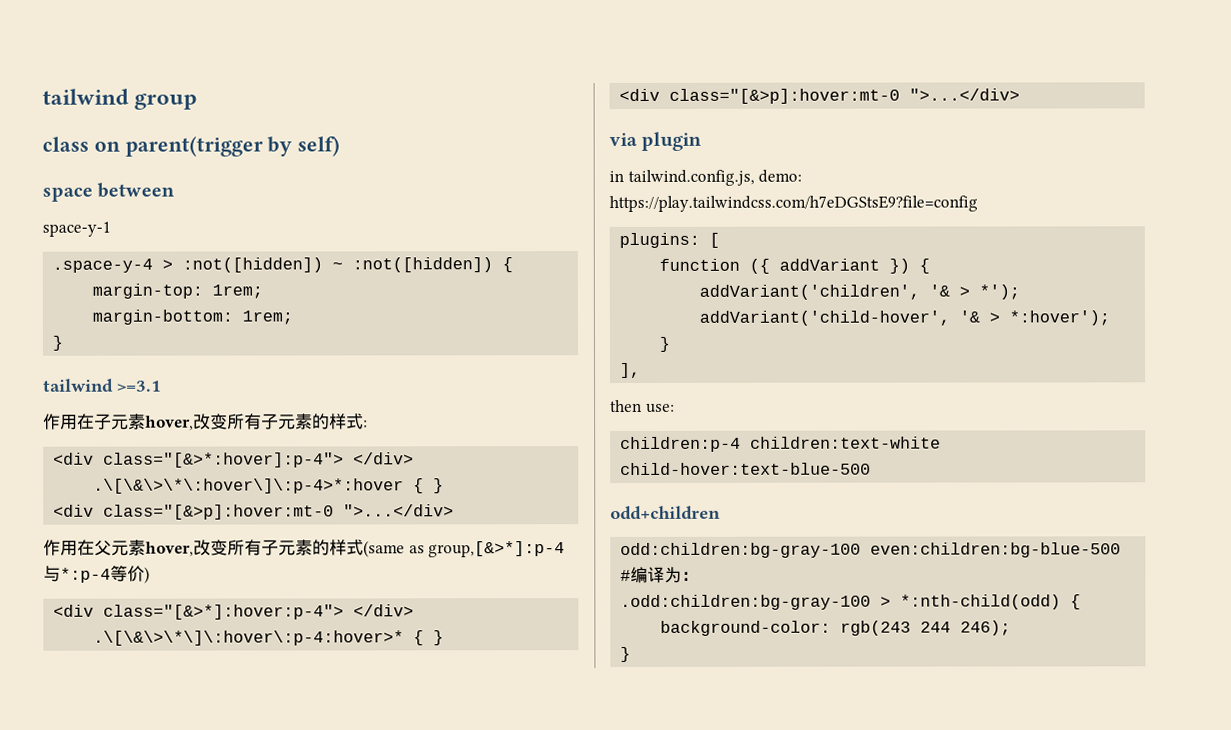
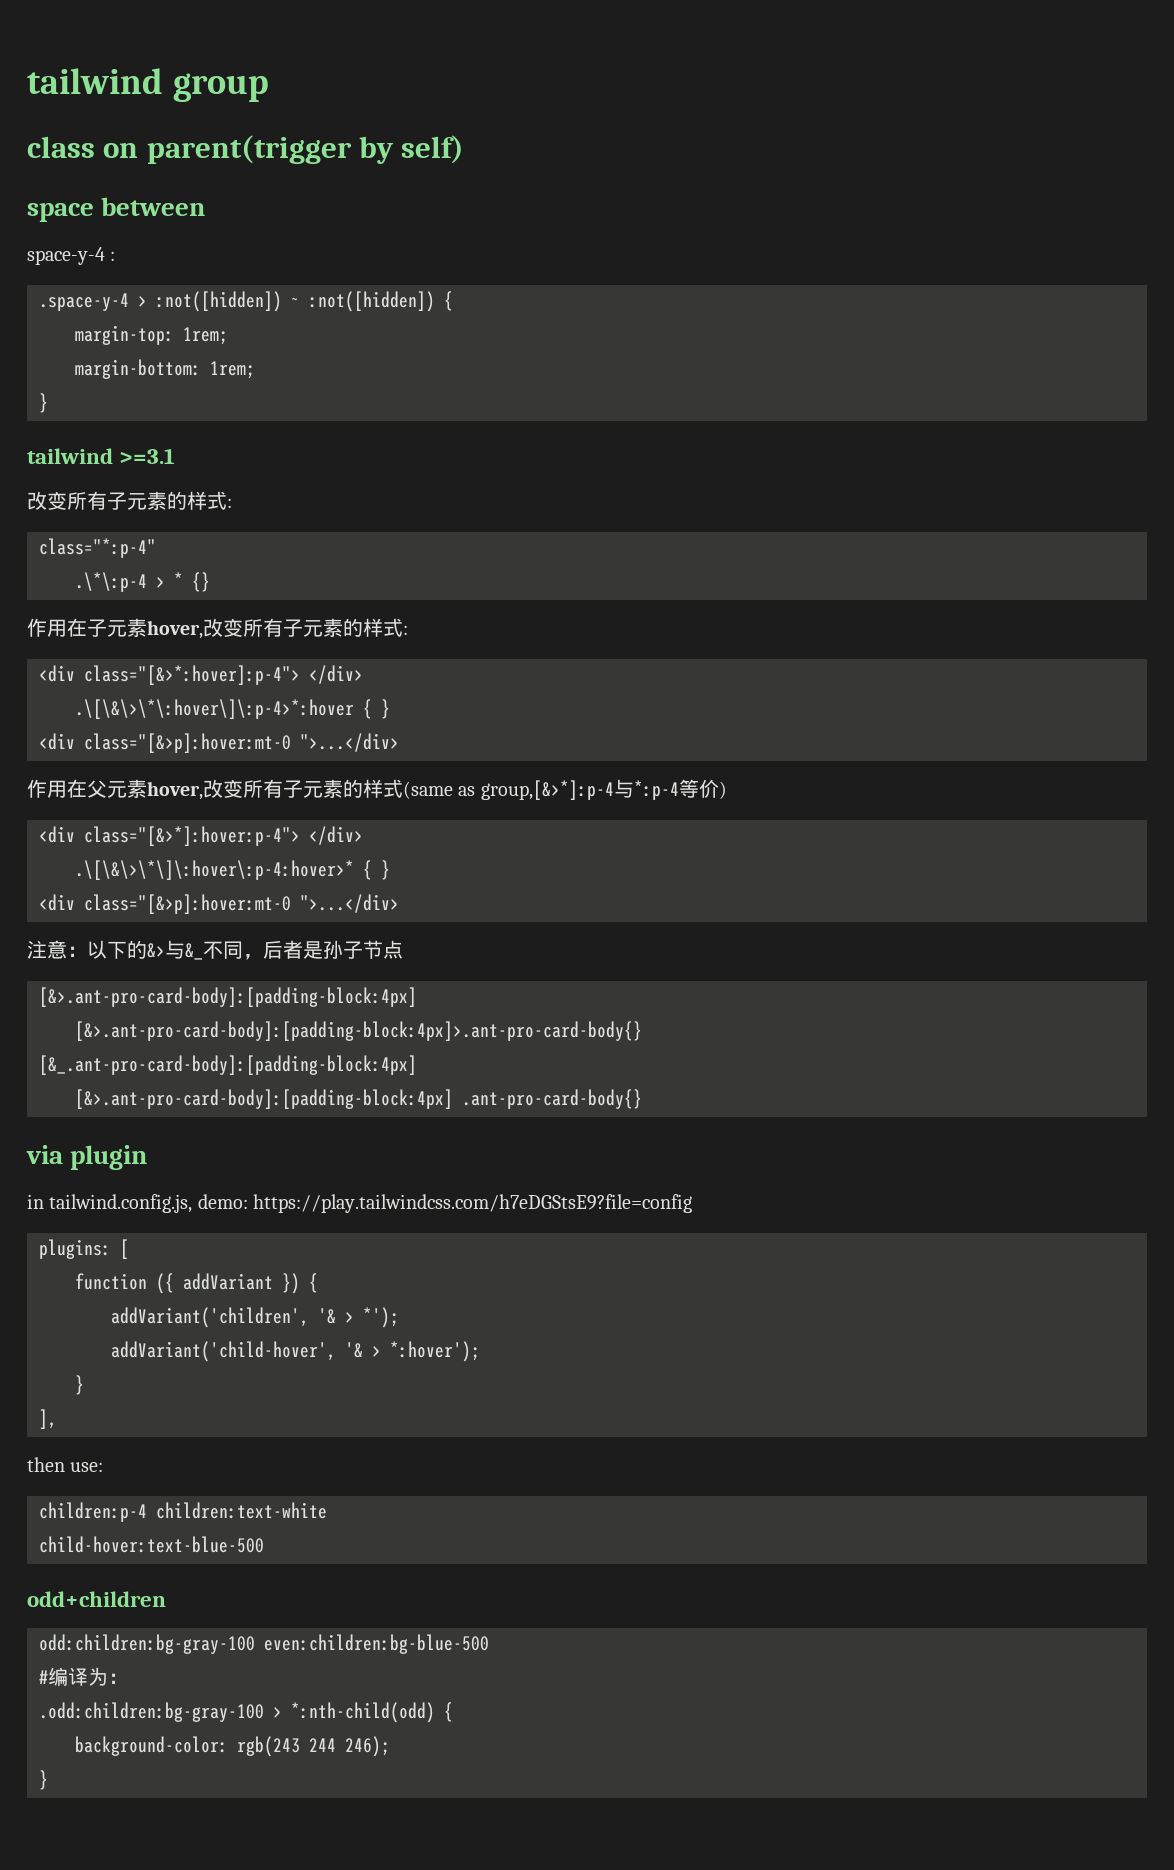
[42,221,111,237] space-y-1 -> [27,247,116,265] space-y-4 :
(162, 386) none -> [27,491,232,510] [39,538,156,558] [75,572,210,592] // 改变所有子元素的样式: // class="*:p-4" // .\*\:p-4 > * {}
(1021, 94) none -> [27,940,403,960] [39,987,417,1007] [75,1021,642,1041] [39,1055,417,1075] [75,1089,642,1109] // 注意：以下的&>与&_不同，后者是孙子节点 // [&>.ant-pro-card-body]:[padding-block:4px] // [&>.ant-pro-card-body]:[padding-block:4px]>.ant-pro-card-body{} // [&_.ant-pro-card-body]:[padding-block:4px] // [&>.ant-pro-card-body]:[padding-block:4px] .ant-pro-card-body{}

